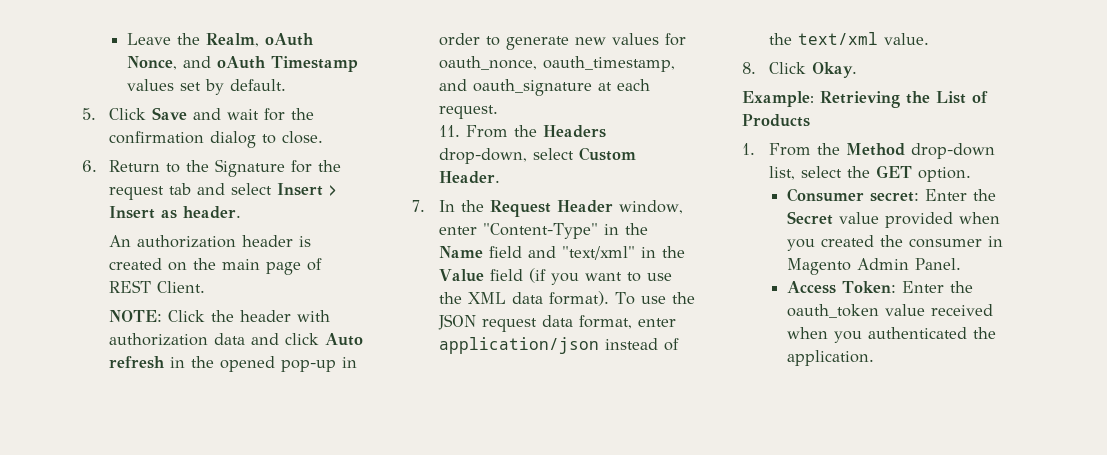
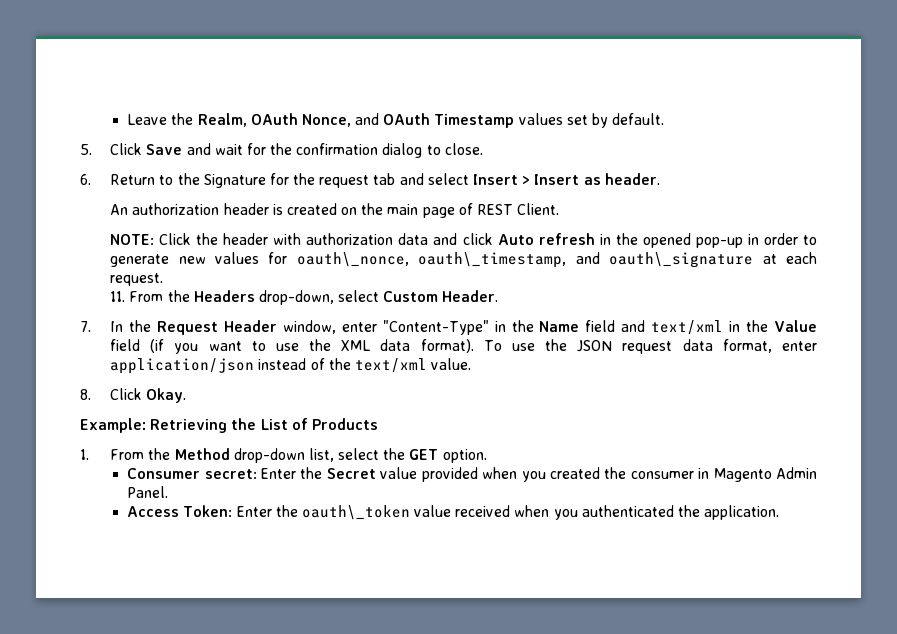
[264,33,314,46] oAuth -> [250,113,298,125] OAuth
[216,56,266,69] oAuth -> [383,113,431,125] OAuth
[438,56,675,72] [438,79,592,96] oauth_nonce, oauth_timestamp, and oauth_signature -> [296,252,754,268] oauth\_nonce, oauth\_timestamp, and oauth\_signature
[561,246,635,260] "text/xml" -> [651,320,724,335] text/xml
[786,304,879,318] oauth_token -> [301,505,410,520] oauth\_token

